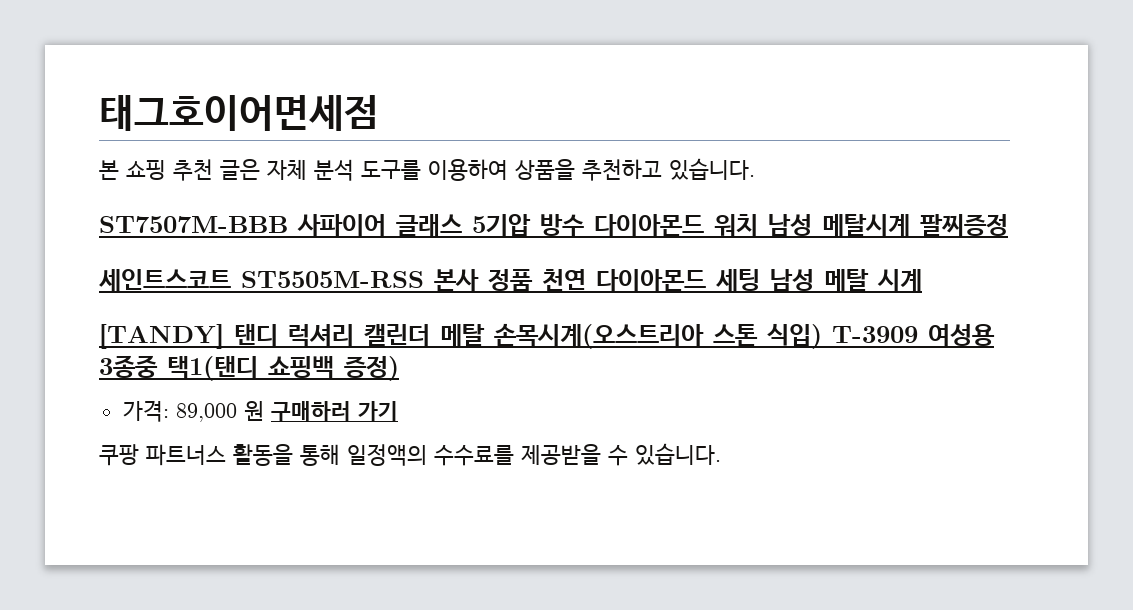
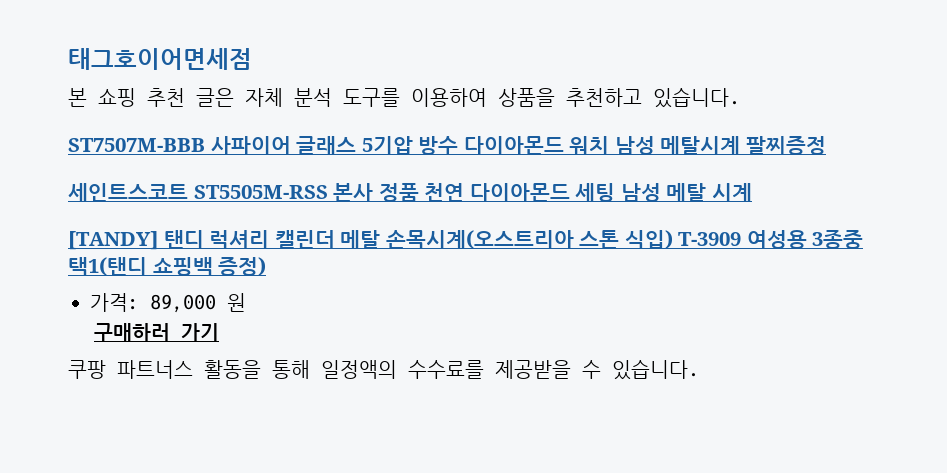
(264, 411) none -> (246, 302) //

